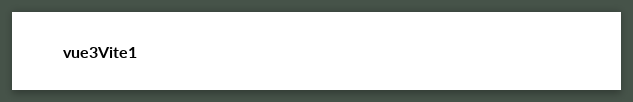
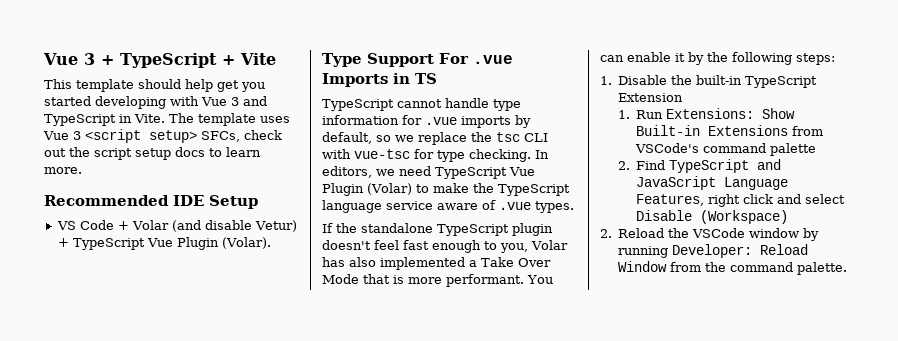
[63,47,137,58] vue3Vite1 -> [43,53,276,68] [44,79,265,92] [44,96,267,109] [44,113,290,126] [43,129,282,143] [44,147,261,160] [44,167,82,174] [44,195,258,209] [56,220,297,232] [57,237,271,250] [322,53,513,67] [322,73,437,87] [322,98,521,111] [322,115,531,128] [322,132,548,145] [322,149,549,162] [322,166,535,179] [322,183,570,196] [322,200,574,213] [322,223,553,236] [322,240,568,253] [322,257,551,270] [322,274,553,287] [600,52,835,65] [600,75,818,88] [618,93,684,102] [618,108,796,119] [636,125,824,136] [635,143,817,156] [618,159,782,173] [636,176,789,190] [636,194,846,207] [636,210,789,224] [600,228,820,241] [618,244,809,258] [618,261,848,275] Vue 3 + TypeScript + Vite // This template should help get you started developing with Vue 3 and TypeScript in Vite. The template uses Vue 3 <script setup> SFCs, check out the script setup docs to learn more. // Recommended IDE Setup // VS Code + Volar (and disable Vetur) + TypeScript Vue Plugin (Volar). // Type Support For .vue Imports in TS // TypeScript cannot handle type information for .vue imports by default, so we replace the tsc CLI with vue-tsc for type checking. In editors, we need TypeScript Vue Plugin (Volar) to make the TypeScript language service aware of .vue types. // If the standalone TypeScript plugin doesn't feel fast enough to you, Volar has also implemented a Take Over Mode that is more performant. You can enable it by the following steps: // 1. Disable the built-in TypeScript Extension // 1. Run Extensions: Show Built-in Extensions from VSCode's command palette // 2. Find TypeScript and JavaScript Language Features, right click and select Disable (Workspace) // 2. Reload the VSCode window by running Developer: Reload Window from the command palette.

